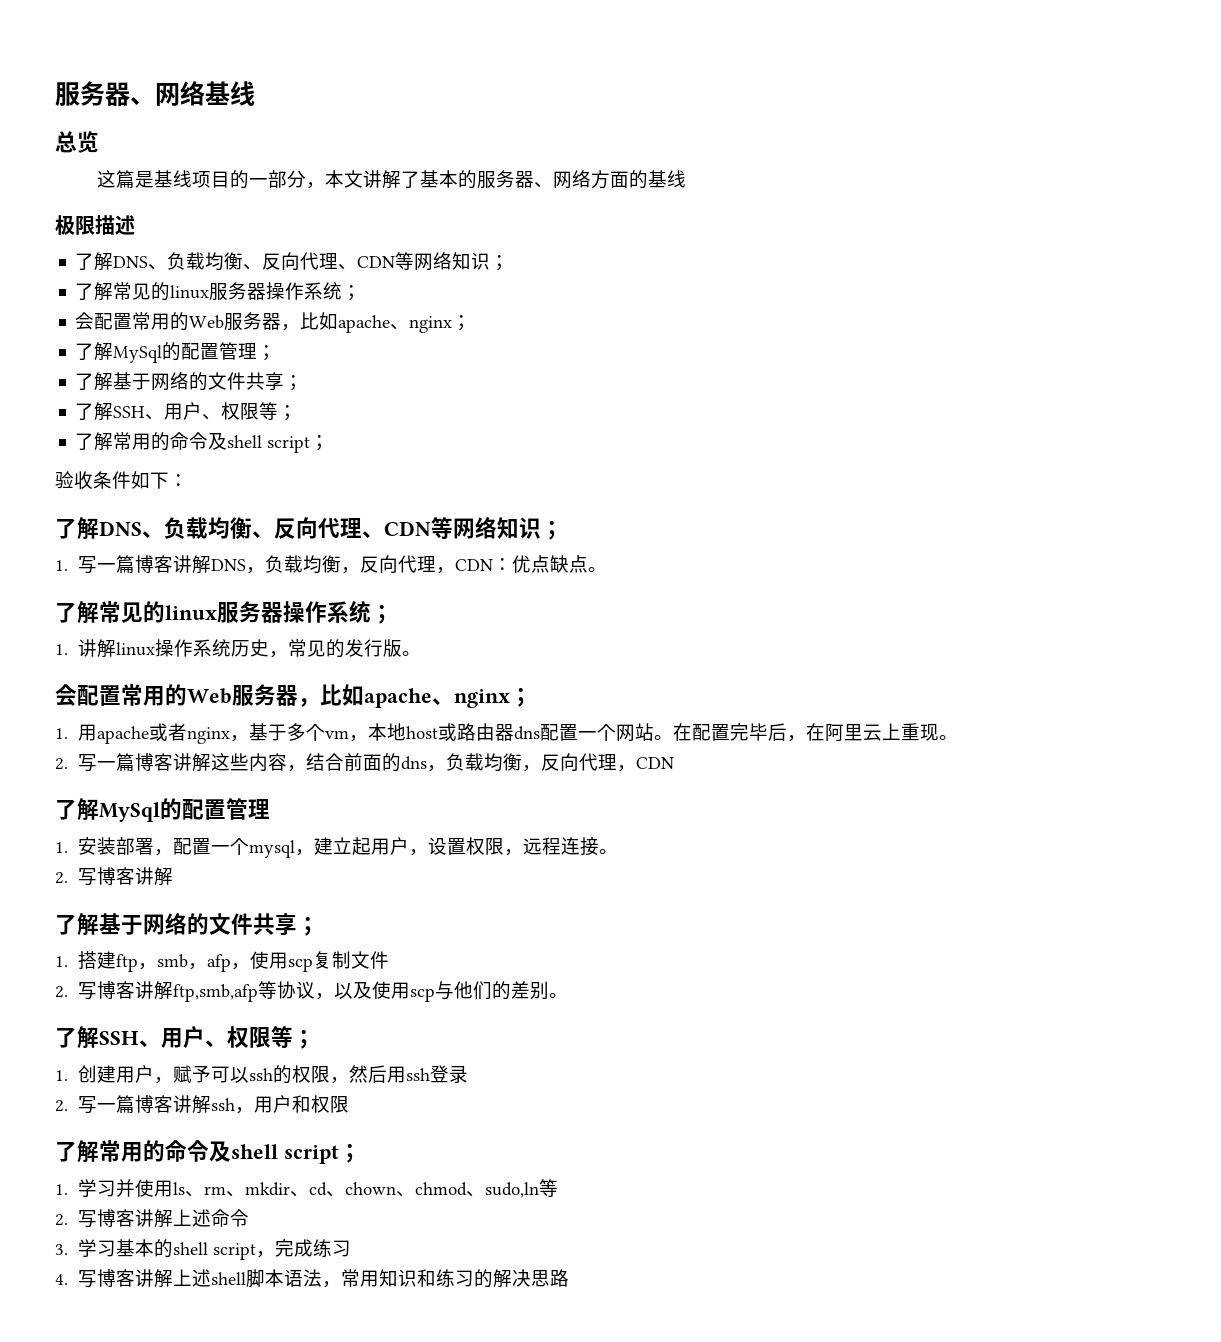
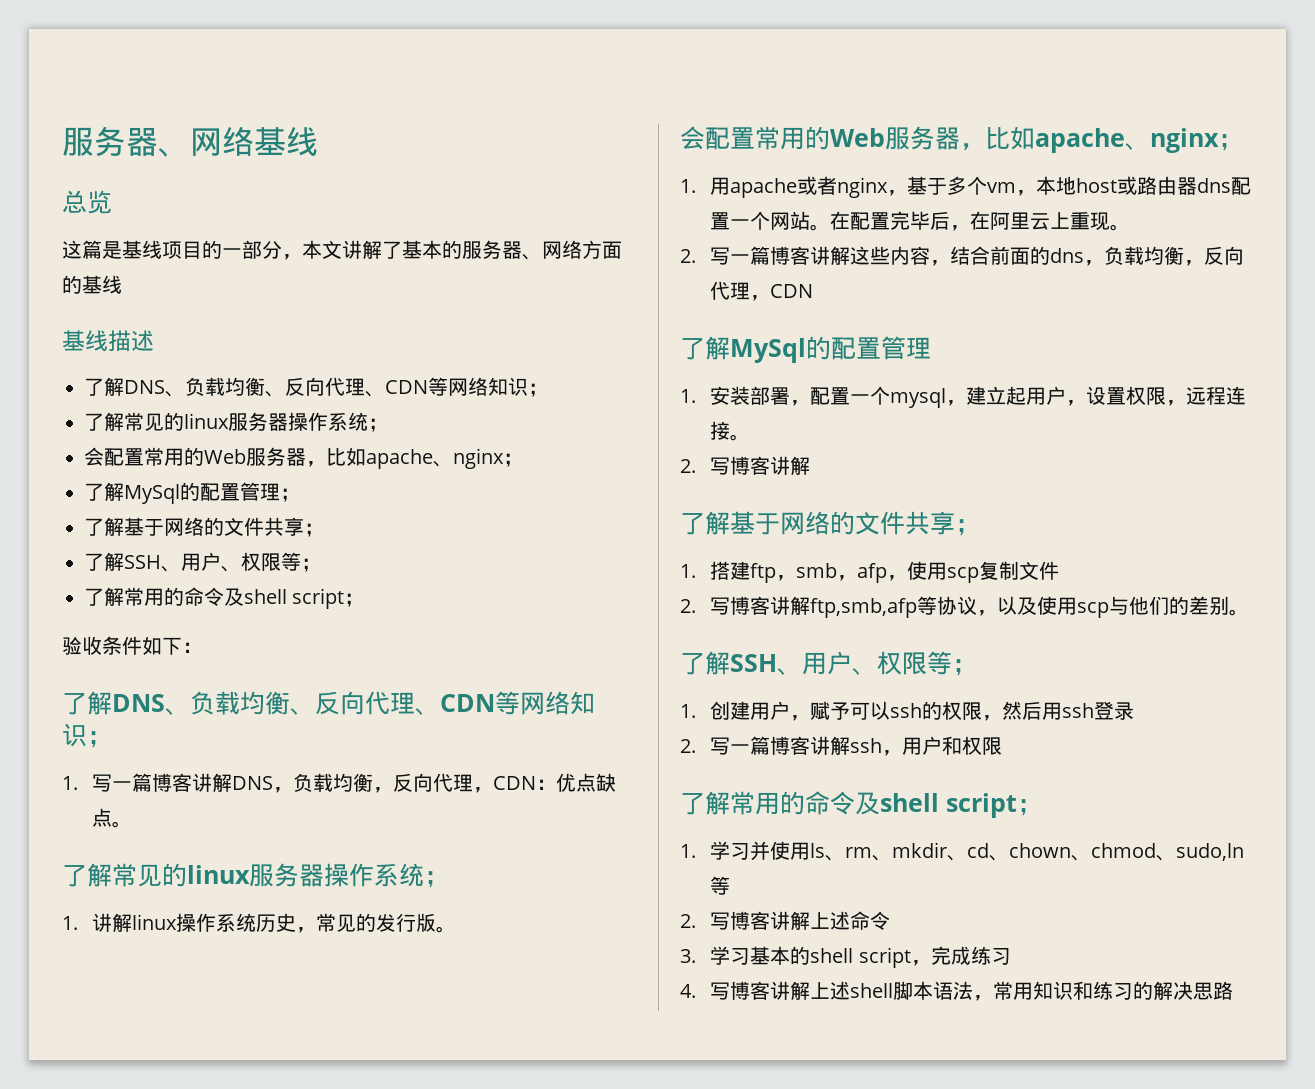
[55,215,95,235] 极限 -> [62,330,108,352] 基线

